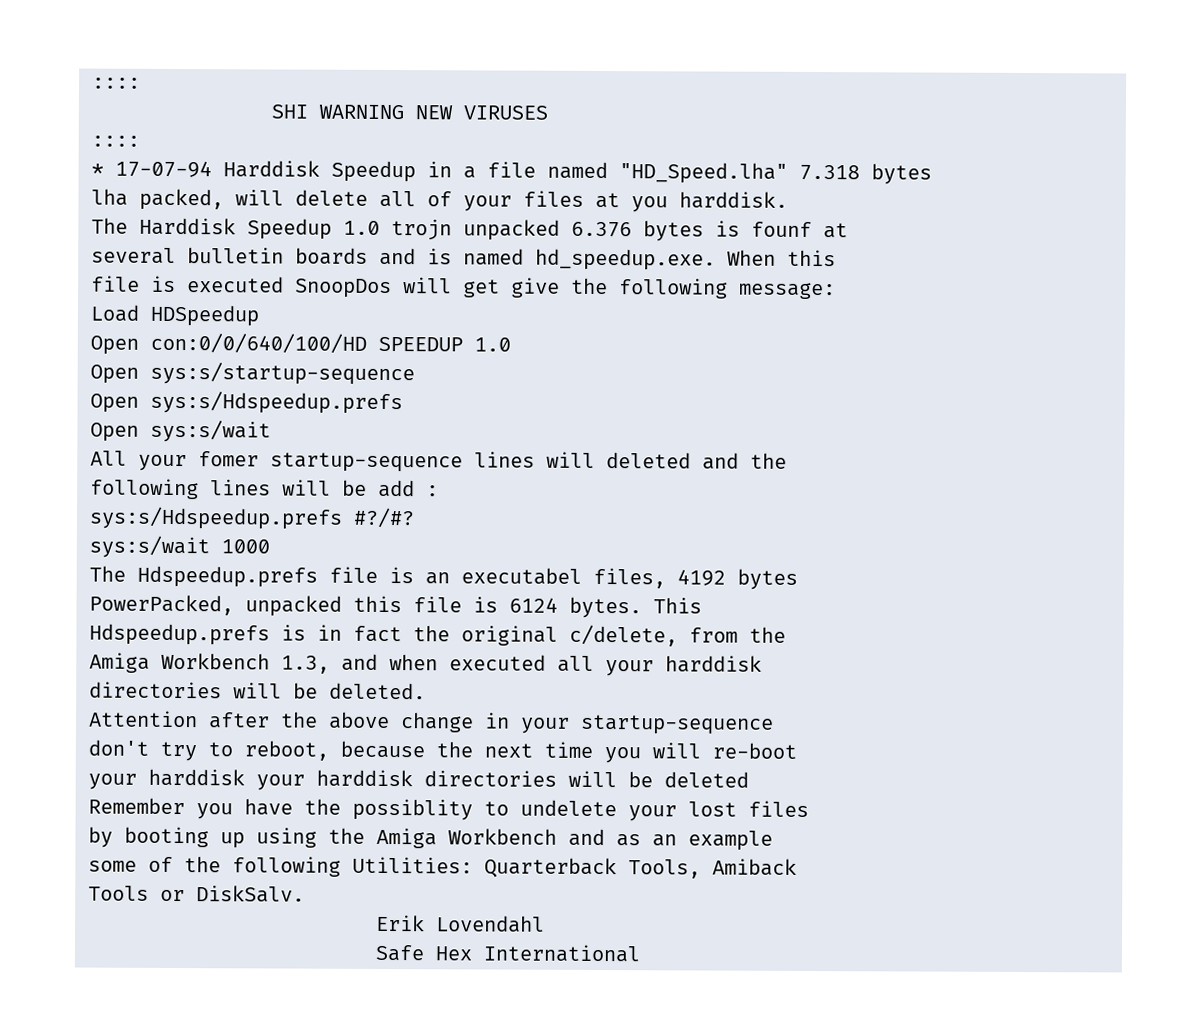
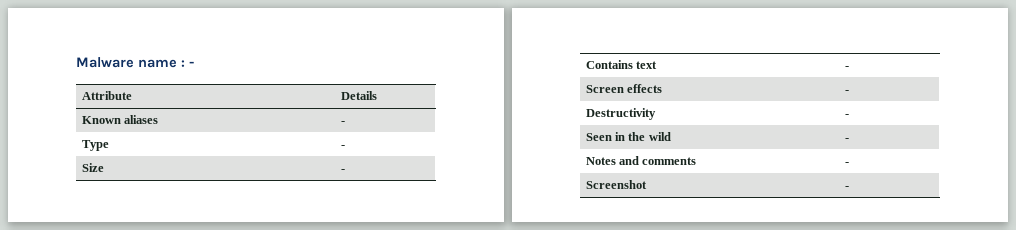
[91,77,141,89] [270,104,548,120] [90,135,140,147] [90,160,932,185] [90,188,788,213] [90,217,848,242] [90,247,836,271] [90,275,836,300] [89,304,259,327] [89,332,511,355] [89,361,415,386] [89,390,403,415] [89,419,271,443] [89,450,787,473] [89,478,439,500] [88,506,415,530] [88,535,270,559] [88,565,798,590] [88,594,702,619] [88,623,786,647] [88,652,762,677] [88,681,426,700] [88,710,774,735] [87,739,797,764] [87,768,749,791] [87,797,809,822] [87,826,773,851] [87,856,797,879] [87,885,305,903] [375,914,545,933] [374,944,640,963] :::: // SHI WARNING NEW VIRUSES // :::: // * 17-07-94 Harddisk Speedup in a file named "HD_Speed.lha" 7.318 bytes // lha packed, will delete all of your files at you harddisk. // The Harddisk Speedup 1.0 trojn unpacked 6.376 bytes is founf at // several bulletin boards and is named hd_speedup.exe. When this // file is executed SnoopDos will get give the following message: // Load HDSpeedup // Open con:0/0/640/100/HD SPEEDUP 1.0 // Open sys:s/startup-sequence // Open sys:s/Hdspeedup.prefs // Open sys:s/wait // All your fomer startup-sequence lines will deleted and the // following lines will be add : // sys:s/Hdspeedup.prefs #?/#? // sys:s/wait 1000 // The Hdspeedup.prefs file is an executabel files, 4192 bytes // PowerPacked, unpacked this file is 6124 bytes. This // Hdspeedup.prefs is in fact the original c/delete, from the // Amiga Workbench 1.3, and when executed all your harddisk // directories will be deleted. // Attention after the above change in your startup-sequence // don't try to reboot, because the next time you will re-boot // your harddisk your harddisk directories will be deleted // Remember you have the possiblity to undelete your lost files // by booting up using the Amiga Workbench and as an example // some of the following Utilities: Quarterback Tools, Amiback // Tools or DiskSalv. // Erik Lovendahl // Safe Hex International -> [76,57,194,68] [81,91,132,100] [340,91,377,100] [81,115,158,124] [340,121,345,124] [81,140,109,151] [340,145,345,148] [81,163,104,172] [340,169,345,172] [585,60,657,69] [844,66,849,69] [585,84,662,93] [844,90,849,93] [585,108,656,120] [844,114,849,117] [585,132,671,141] [844,138,849,141] [585,156,697,165] [844,162,849,165] [585,180,647,189] [844,186,849,189] Malware name : - // Attribute | Details // Known aliases | - // Type | - // Size | - // Contains text | - // Screen effects | - // Destructivity | - // Seen in the wild | - // Notes and comments | - // Screenshot | -

